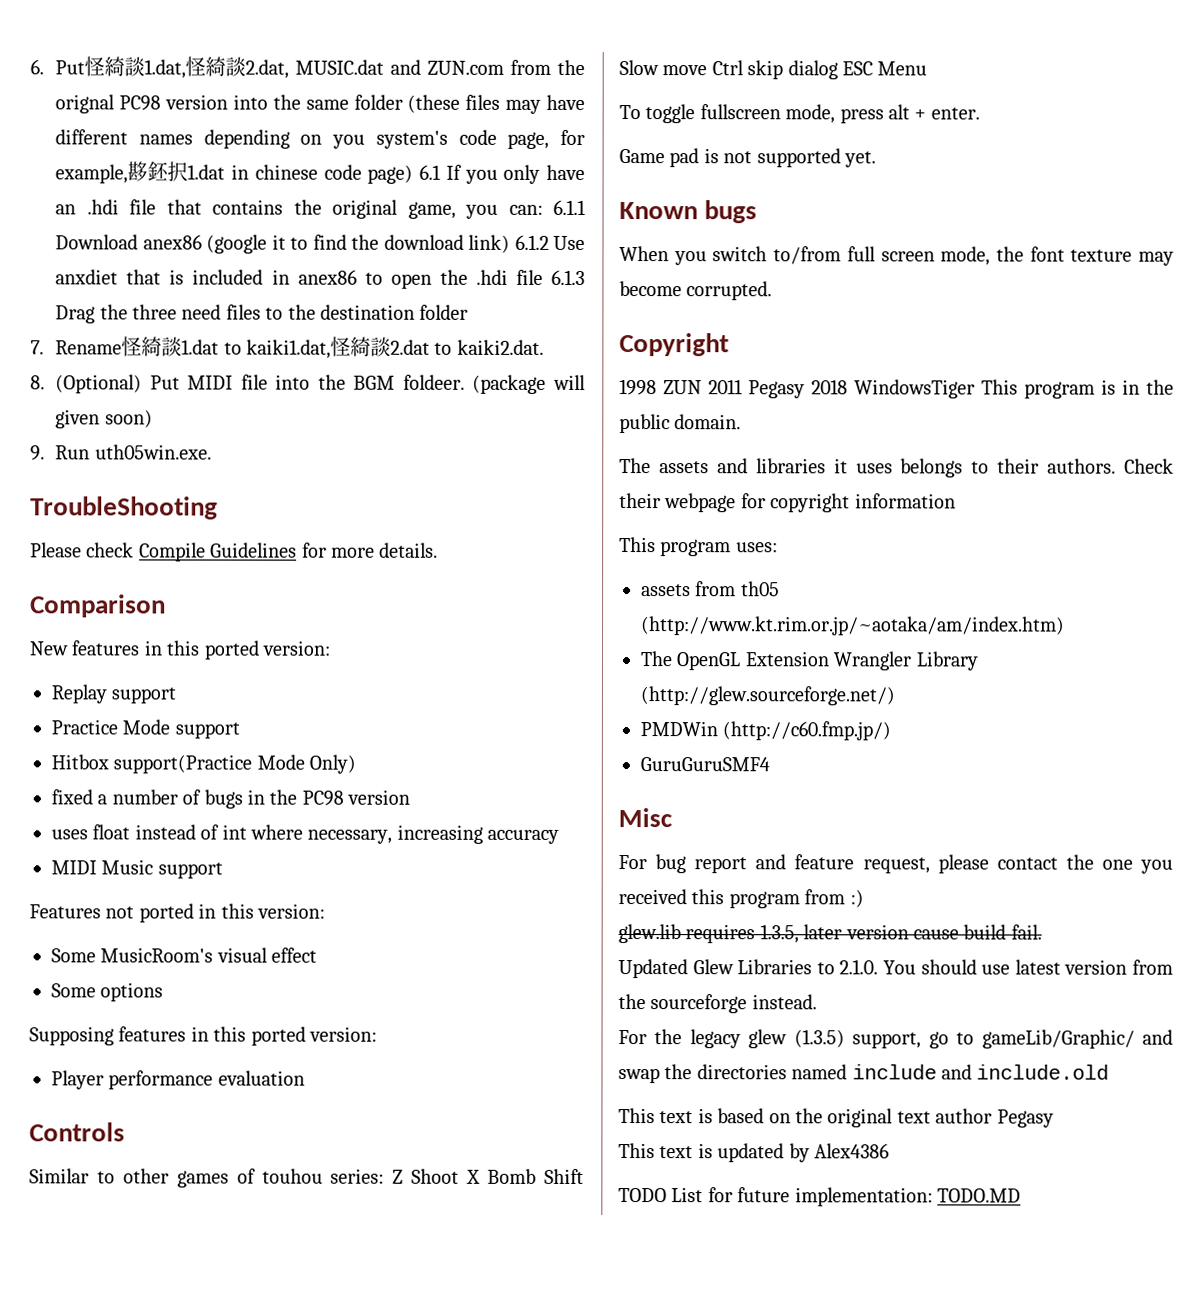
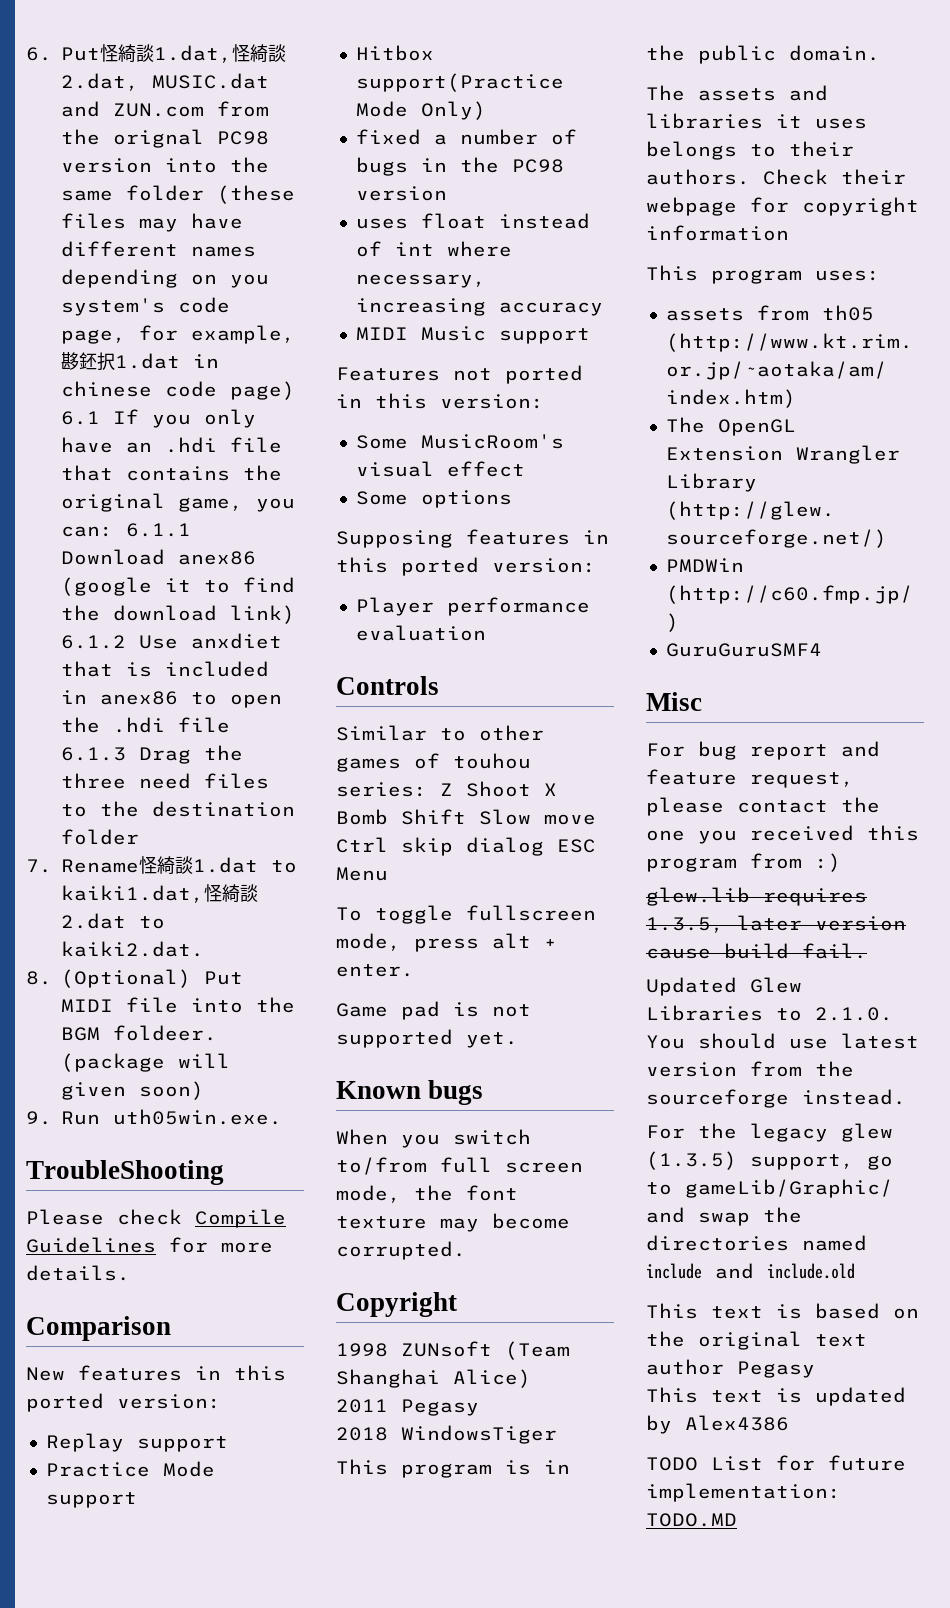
[663,380,702,395] ZUN -> [401,1341,570,1360] [336,1369,531,1388] ZUNsoft (Team Shanghai Alice) //
(805, 389) none -> (479, 1407) //
(975, 389) none -> (557, 1434) //

